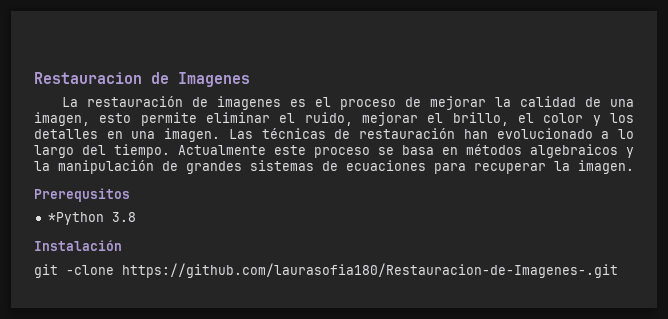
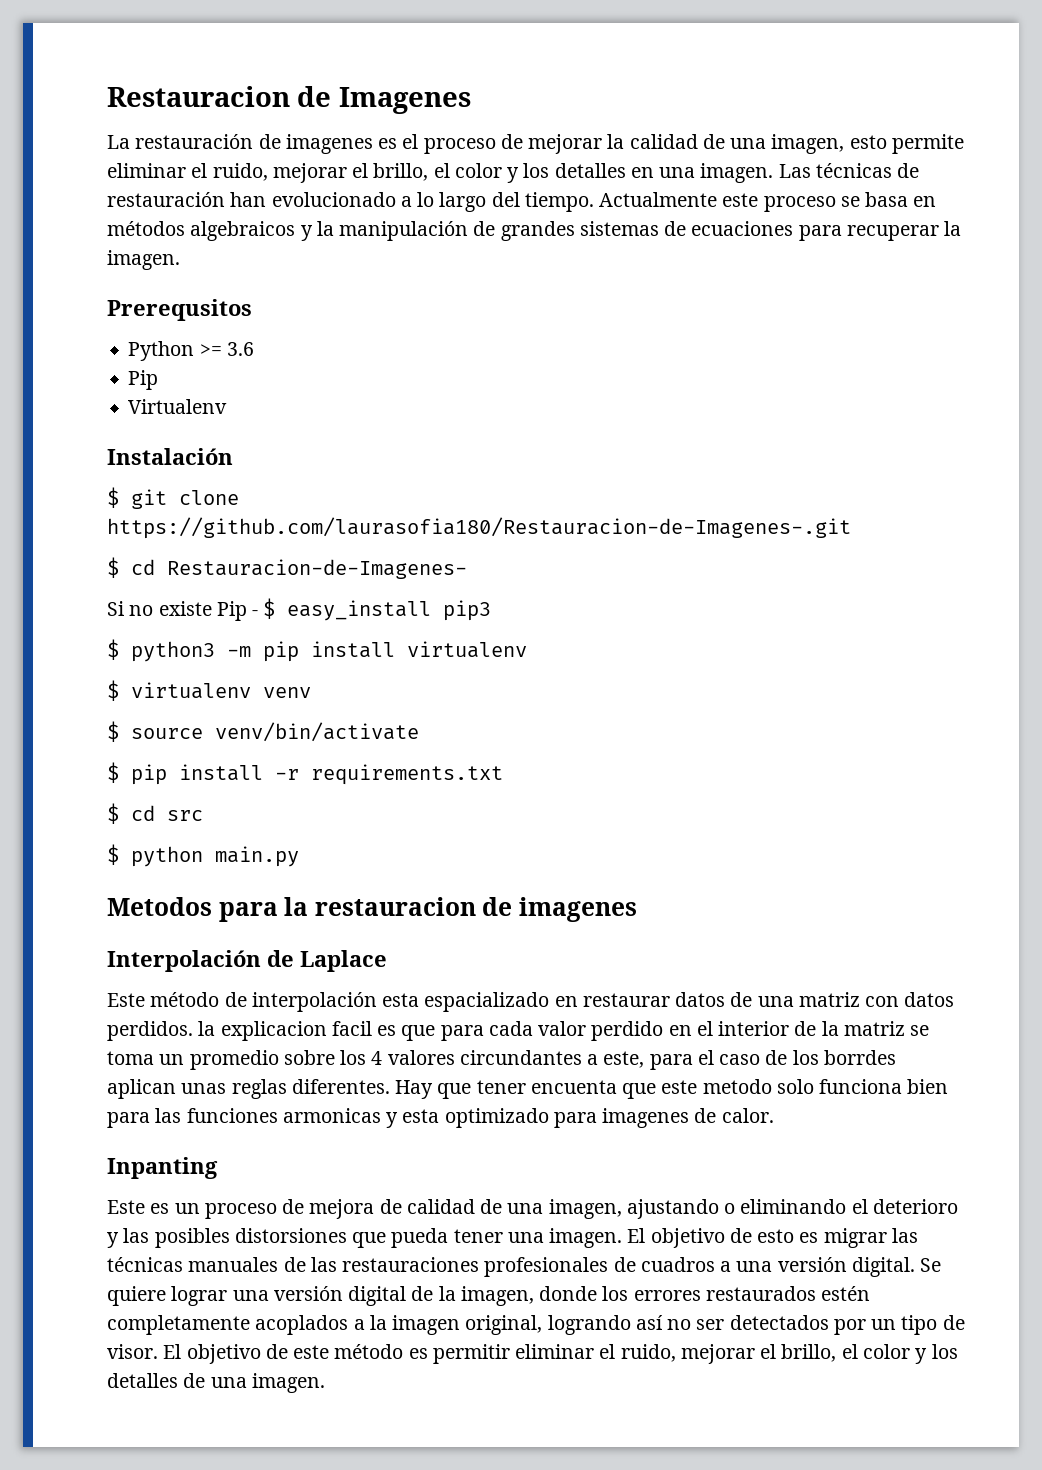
[47,212,136,225] [34,240,122,251] [34,263,618,278] *Python 3.8 // Instalación // git -clone https://github.com/laurasofia180/Restauracion-de-Imagenes-.git -> [128,341,254,361] [128,370,159,390] [128,399,228,414] [107,448,233,465] [107,487,239,509] [107,517,851,539] [107,557,467,579] [107,598,492,621] [107,639,527,662] [107,680,311,701] [107,721,419,742] [107,762,503,785] [107,803,203,824] [107,844,299,867] [107,897,638,922] [107,950,387,972] [107,992,955,1012] [107,1021,930,1041] [107,1050,896,1070] [107,1079,949,1099] [107,1108,774,1128] [107,1157,218,1179] [107,1199,958,1219] [107,1228,918,1248] [107,1257,942,1277] [107,1286,871,1306] [107,1315,965,1335] [107,1344,958,1364] [107,1373,325,1393] Python >= 3.6 // Pip // Virtualenv // Instalación // $ git clone https://github.com/laurasofia180/Restauracion-de-Imagenes-.git // $ cd Restauracion-de-Imagenes- // Si no existe Pip - $ easy_install pip3 // $ python3 -m pip install virtualenv // $ virtualenv venv // $ source venv/bin/activate // $ pip install -r requirements.txt // $ cd src // $ python main.py // Metodos para la restauracion de imagenes // Interpolación de Laplace // Este método de interpolación esta espacializado en restaurar datos de una matriz con datos perdidos. la explicacion facil es que para cada valor perdido en el interior de la matriz se toma un promedio sobre los 4 valores circundantes a este, para el caso de los borrdes aplican unas reglas diferentes. Hay que tener encuenta que este metodo solo funciona bien para las funciones armonicas y esta optimizado para imagenes de calor. // Inpanting // Este es un proceso de mejora de calidad de una imagen, ajustando o eliminando el deterioro y las posibles distorsiones que pueda tener una imagen. El objetivo de esto es migrar las técnicas manuales de las restauraciones profesionales de cuadros a una versión digital. Se quiere lograr una versión digital de la imagen, donde los errores restaurados estén completamente acoplados a la imagen original, logrando así no ser detectados por un tipo de visor. El objetivo de este método es permitir eliminar el ruido, mejorar el brillo, el color y los detalles de una imagen.

